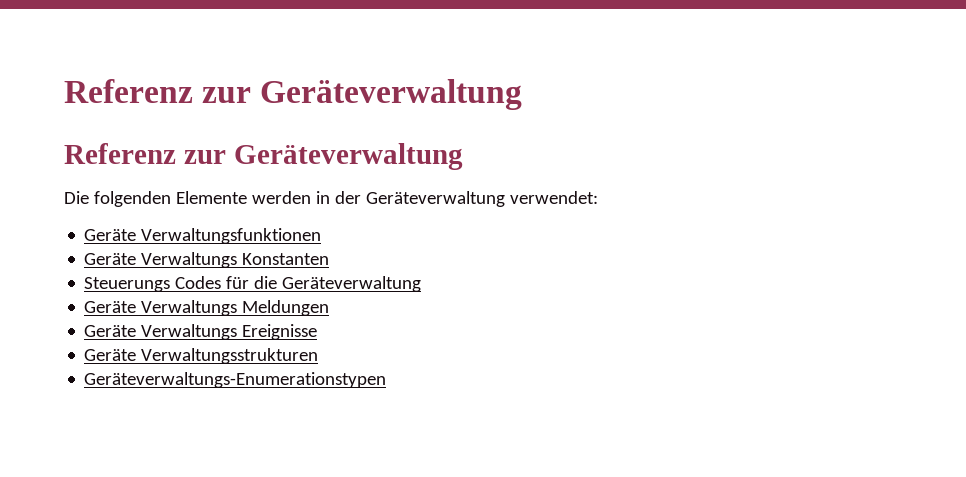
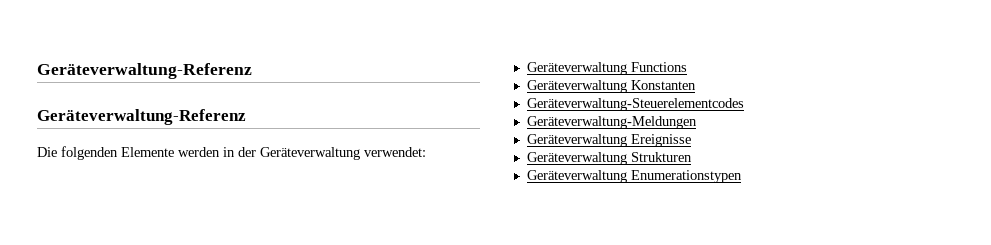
[64,79,523,110] [64,143,463,170] Referenz zur Geräteverwaltung // Referenz zur Geräteverwaltung -> [37,63,252,79] [37,109,246,125] Geräteverwaltung-Referenz // Geräteverwaltung-Referenz
[84,228,322,244] [84,252,330,268] [84,276,422,292] [84,300,330,316] [84,324,318,340] [84,348,319,364] [84,372,387,388] Geräte Verwaltungsfunktionen // Geräte Verwaltungs Konstanten // Steuerungs Codes für die Geräteverwaltung // Geräte Verwaltungs Meldungen // Geräte Verwaltungs Ereignisse // Geräte Verwaltungsstrukturen // Geräteverwaltungs-Enumerationstypen -> [526,62,687,75] [526,80,696,93] [526,98,744,111] [526,116,697,129] [526,134,691,147] [526,152,692,165] [526,170,742,183] Geräteverwaltung Functions // Geräteverwaltung Konstanten // Geräteverwaltung-Steuerelementcodes // Geräteverwaltung-Meldungen // Geräteverwaltung Ereignisse // Geräteverwaltung Strukturen // Geräteverwaltung Enumerationstypen

